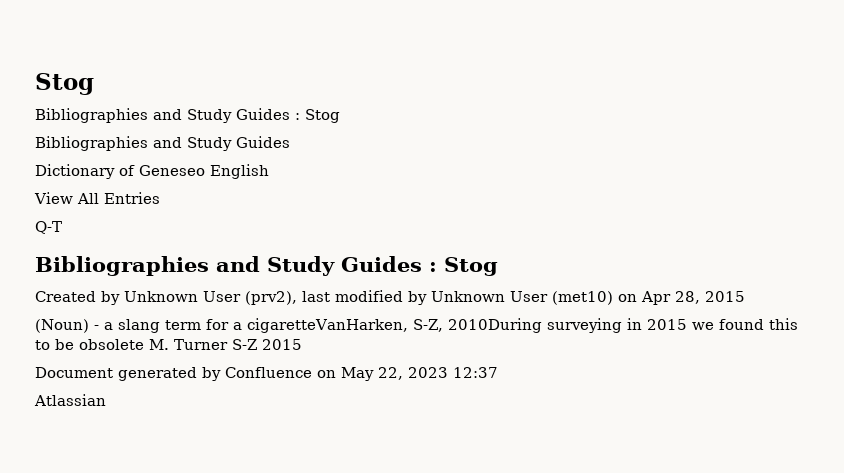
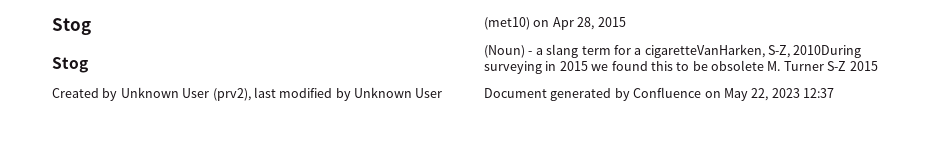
[35,73,94,95] [35,108,340,123] [35,136,290,151] [35,164,269,179] [34,192,160,204] [35,221,62,234] [35,256,437,276] Stog // Bibliographies and Study Guides : Stog // Bibliographies and Study Guides // Dictionary of Geneseo English // View All Entries // Q-T // Bibliographies and Study Guides : -> [52,18,91,35] Stog //
[34,394,106,406] // Atlassian -> (834, 93) none

